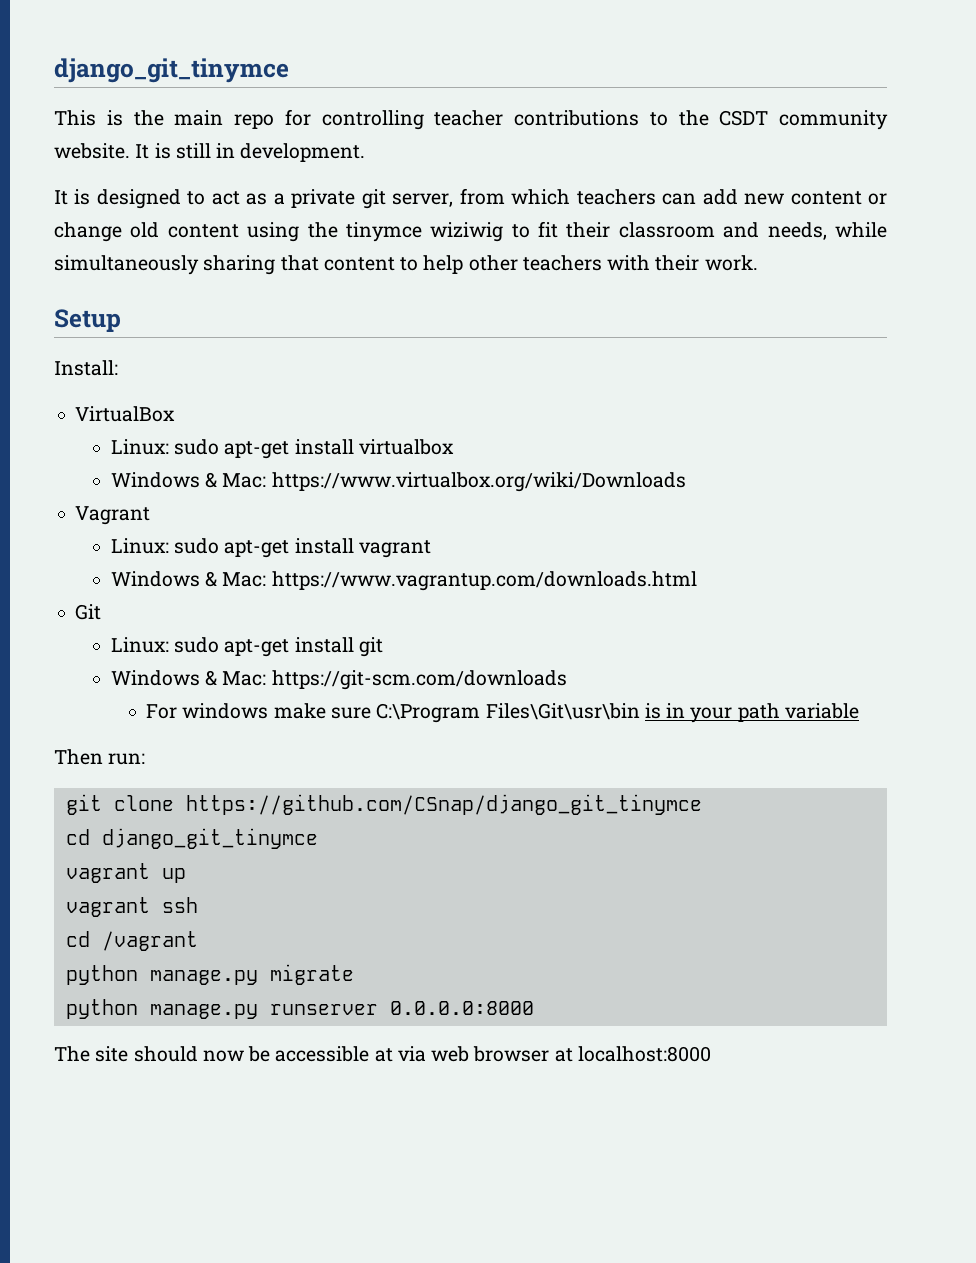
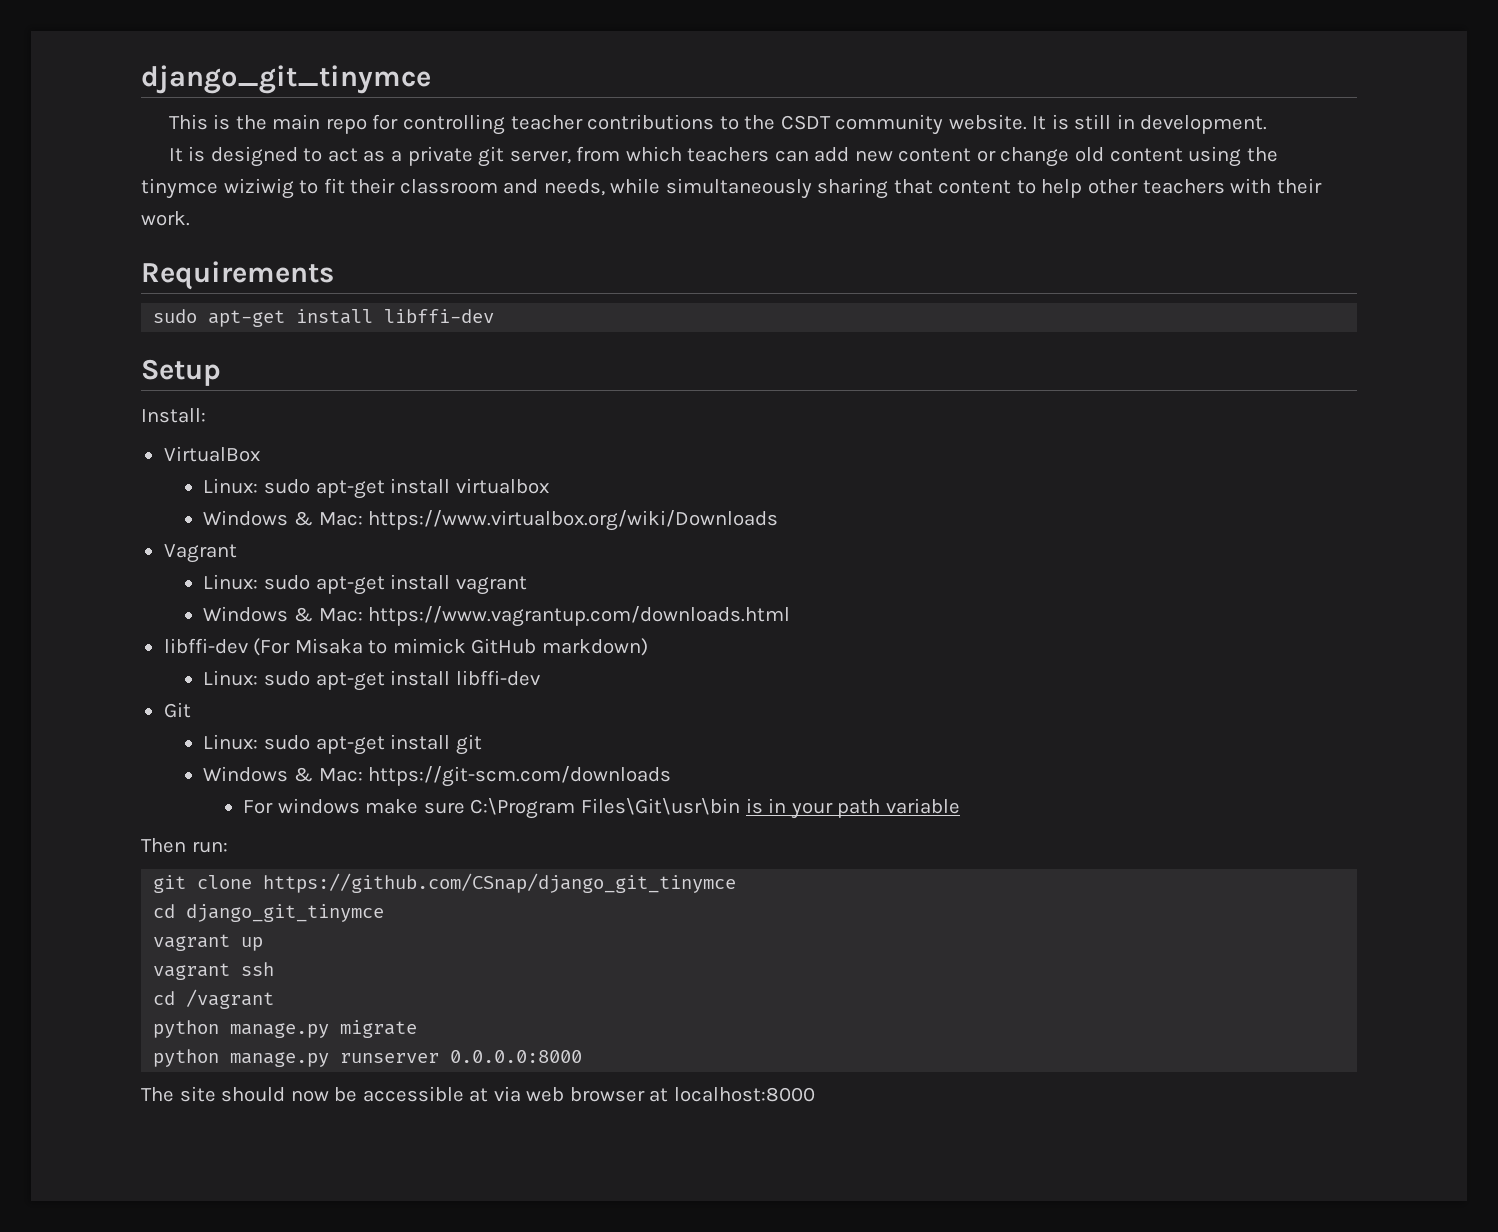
(758, 263) none -> [141,261,334,290] [153,309,495,327] // Requirements // sudo apt-get install libffi-dev
(697, 581) none -> [163,638,648,656] [203,670,540,691] // libffi-dev (For Misaka to mimick GitHub markdown) // Linux: sudo apt-get install libffi-dev

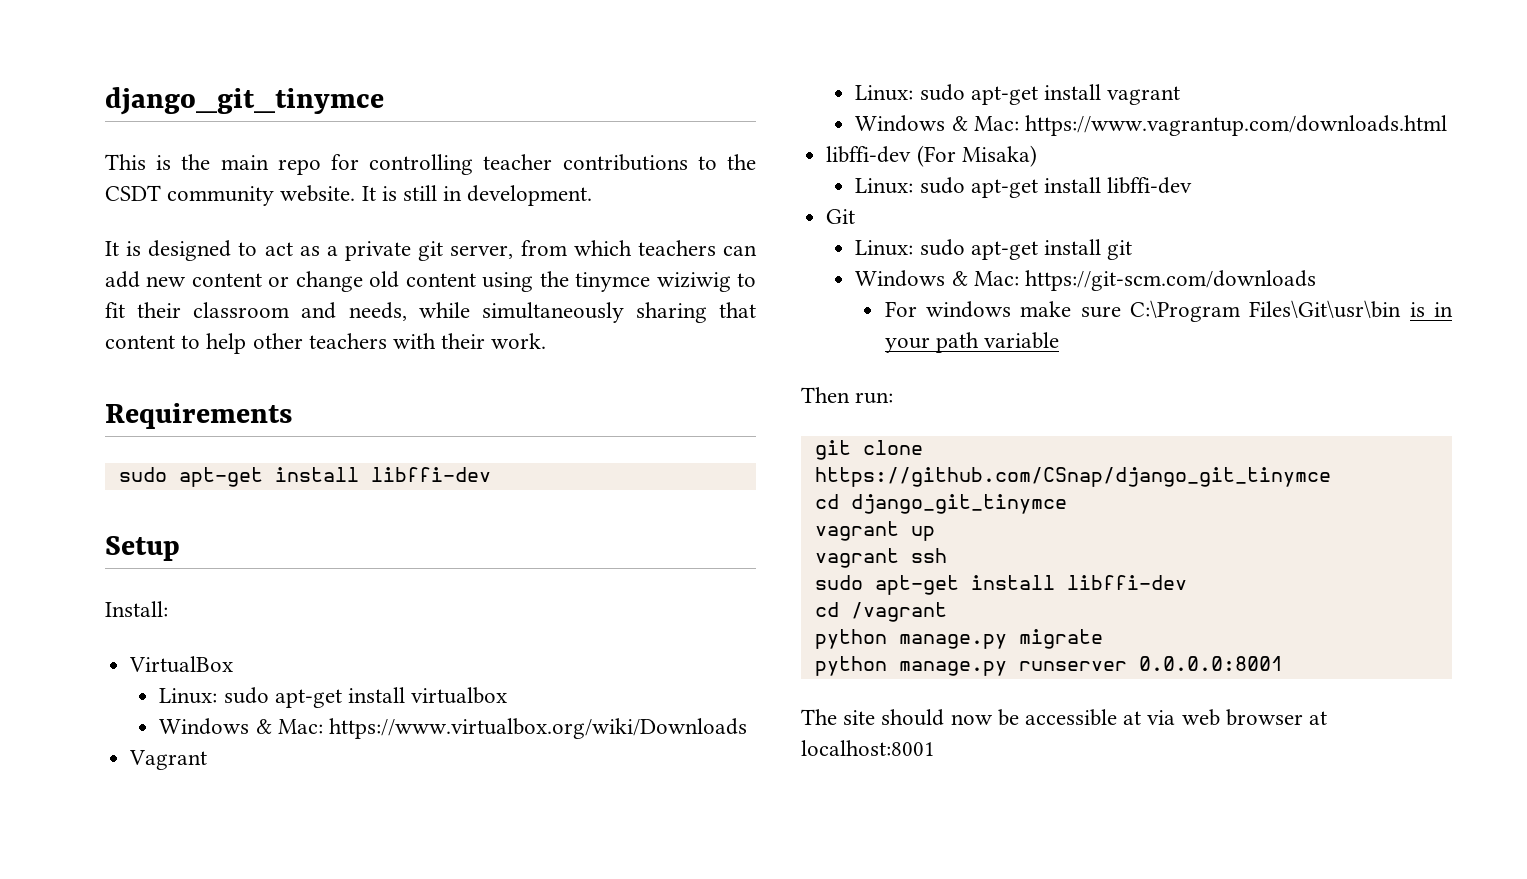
[294,638,648,656] Misaka to mimick GitHub markdown) -> [961,145,1037,167] Misaka)
(275, 969) none -> [814,575,1187,595] // sudo apt-get install libffi-dev
[450,1050,583,1063] 0.0.0.0:8000 -> [1138,656,1283,671] 0.0.0.0:8001
[673,1087,815,1102] localhost:8000 -> [801,740,935,756] localhost:8001

